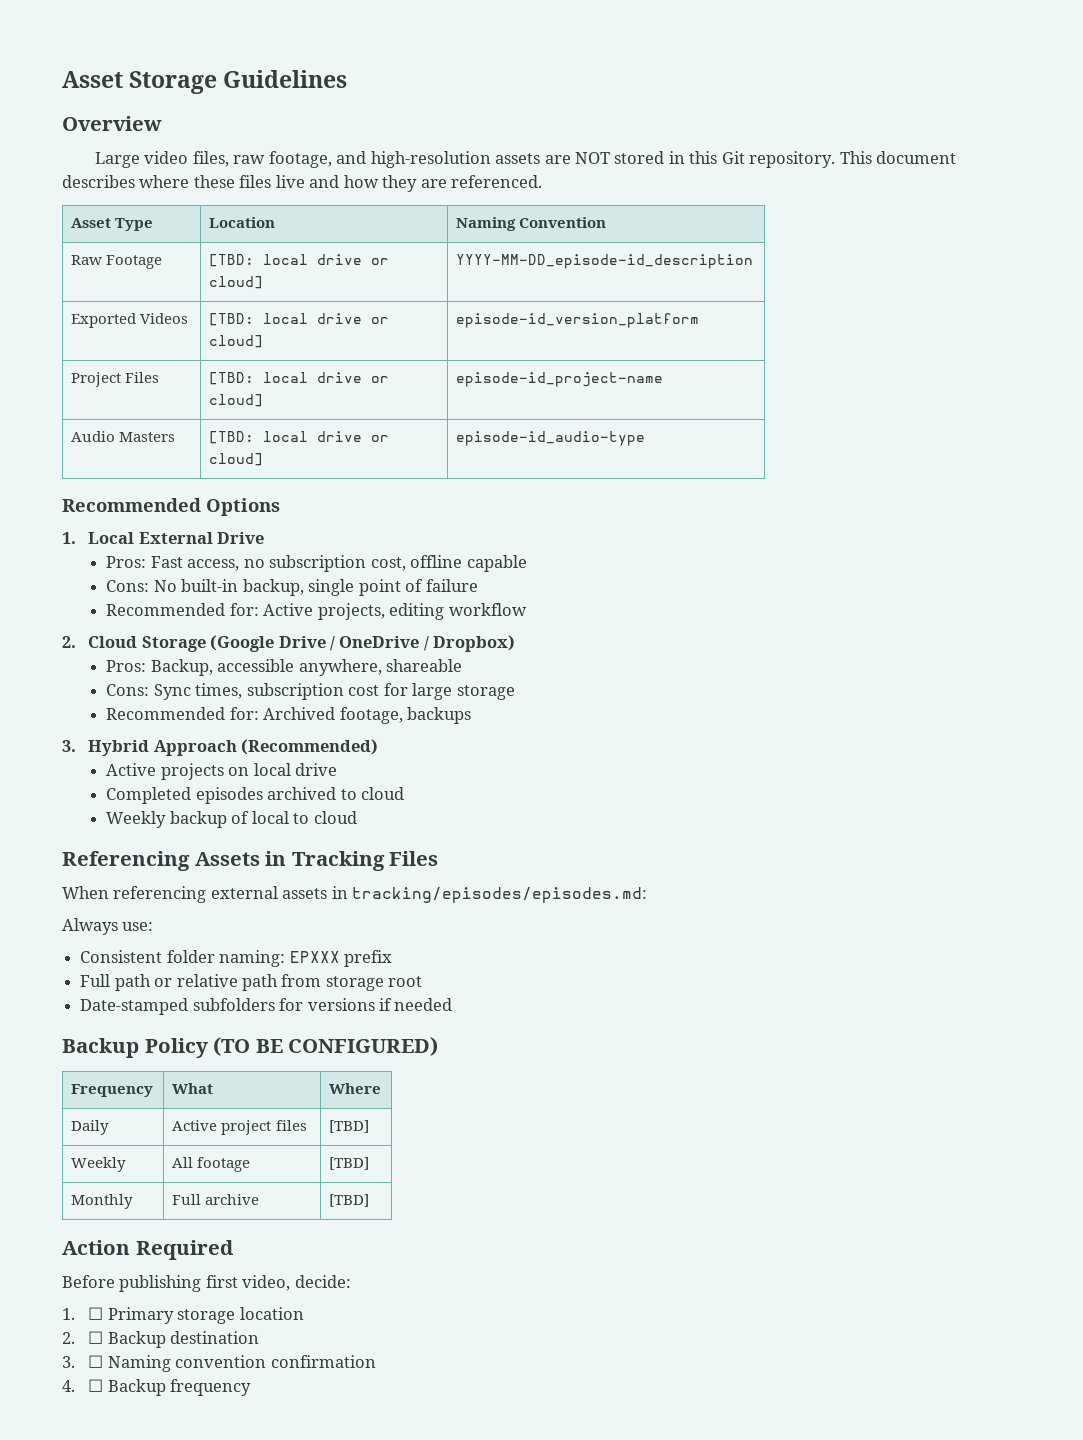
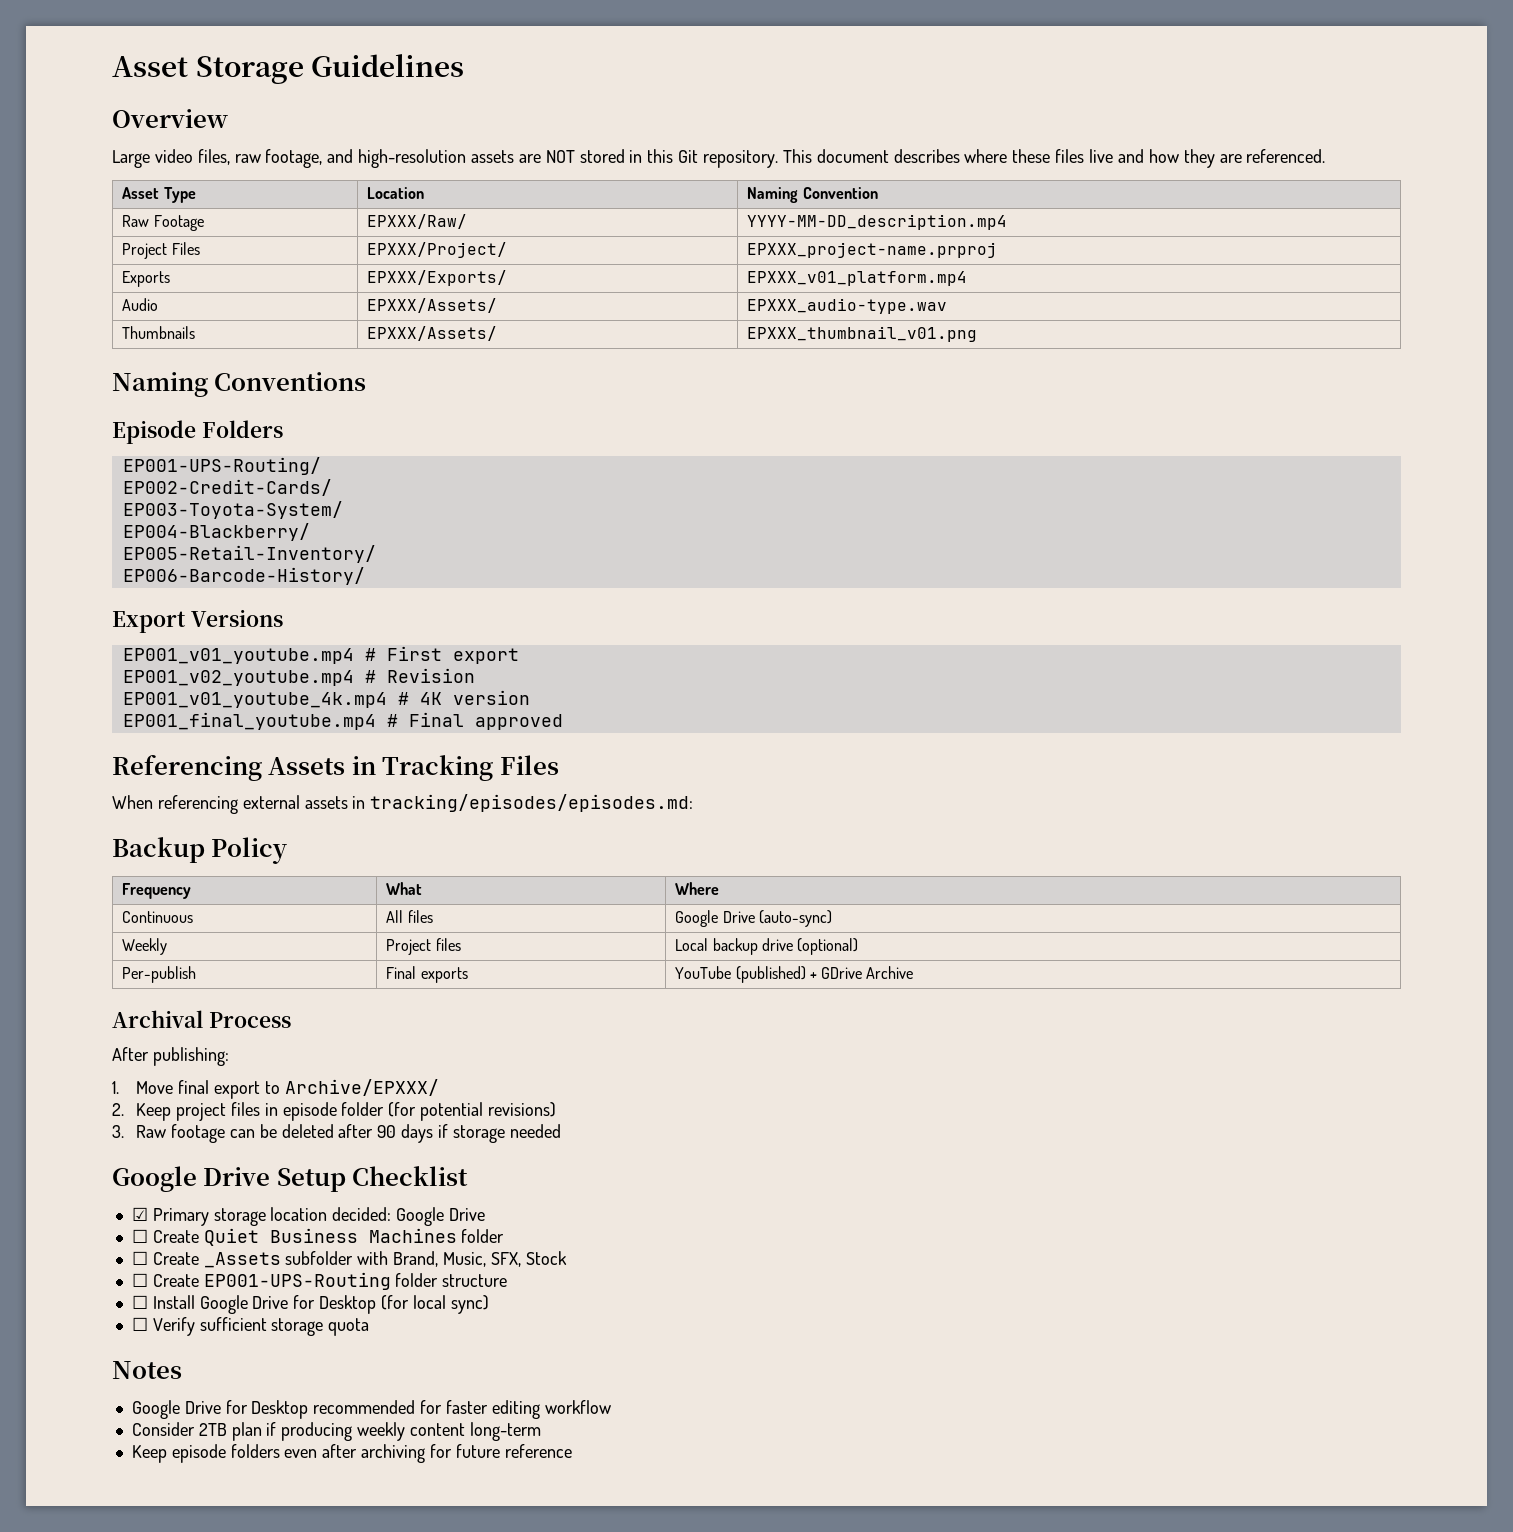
[209,254,390,267] [209,276,264,289] [456,254,754,269] [71,313,189,328] [209,313,390,326] [209,335,264,348] [456,313,700,328] [71,372,160,387] [209,372,390,385] [209,394,264,407] [456,372,664,387] [71,431,176,442] [209,431,390,444] [209,453,264,466] [456,431,646,446] [62,498,280,516] [62,532,265,544] [106,555,527,572] [106,579,478,596] [106,603,527,620] [62,635,516,652] [106,659,463,676] [106,683,515,700] [106,707,472,724] [62,739,379,756] [106,763,338,780] [106,787,405,804] [106,811,357,828] [TBD: local drive or cloud] | YYYY-MM-DD_episode-id_description // Exported Videos | [TBD: local drive or cloud] | episode-id_version_platform // Project Files | [TBD: local drive or cloud] | episode-id_project-name // Audio Masters | [TBD: local drive or cloud] | episode-id_audio-type // Recommended Options // 1. Local External Drive // Pros: Fast access, no subscription cost, offline capable // Cons: No built-in backup, single point of failure // Recommended for: Active projects, editing workflow // 2. Cloud Storage (Google Drive / OneDrive / Dropbox) // Pros: Backup, accessible anywhere, shareable // Cons: Sync times, subscription cost for large storage // Recommended for: Archived footage, backups // 3. Hybrid Approach (Recommended) // Active projects on local drive // Completed episodes archived to cloud // Weekly backup of local to cloud -> [367,214,468,229] [747,214,1008,230] [122,242,200,259] [367,242,508,258] [747,242,998,258] [122,271,171,287] [367,270,508,286] [747,271,968,286] [122,298,159,311] [367,298,498,313] [747,298,948,314] [122,326,196,339] [367,326,498,341] [747,326,978,342] [112,372,367,397] [112,420,283,444] [122,457,321,475] [122,479,332,496] [122,501,343,519] [122,523,310,541] [122,545,376,563] [122,567,365,585] [112,609,283,633] [122,646,519,664] [122,668,475,686] [122,690,530,708] [122,712,563,730] EPXXX/Raw/ | YYYY-MM-DD_description.mp4 // Project Files | EPXXX/Project/ | EPXXX_project-name.prproj // Exports | EPXXX/Exports/ | EPXXX_v01_platform.mp4 // Audio | EPXXX/Assets/ | EPXXX_audio-type.wav // Thumbnails | EPXXX/Assets/ | EPXXX_thumbnail_v01.png // Naming Conventions // Episode Folders // EP001-UPS-Routing/ // EP002-Credit-Cards/ // EP003-Toyota-System/ // EP004-Blackberry/ // EP005-Retail-Inventory/ // EP006-Barcode-History/ // Export Versions // EP001_v01_youtube.mp4 # First export // EP001_v02_youtube.mp4 # Revision // EP001_v01_youtube_4k.mp4 # 4K version // EP001_final_youtube.mp4 # Final approved
[62,918,154,935] [80,950,392,967] [80,974,423,991] [80,998,453,1015] // Always use: // Consistent folder naming: EPXXX prefix // Full path or relative path from storage root // Date-stamped subfolders for versions if needed -> (694, 803) none
[213,1037,439,1056] (TO BE CONFIGURED) -> (288, 850) none
[71,1120,110,1135] [172,1120,307,1135] [329,1120,370,1133] [71,1157,127,1172] [172,1157,251,1172] [329,1157,370,1170] [71,1194,134,1209] [172,1194,260,1205] [329,1194,370,1207] [62,1240,234,1260] [62,1275,351,1292] [62,1307,304,1324] [62,1331,260,1348] [62,1355,376,1372] [62,1379,252,1396] Daily | Active project files | [TBD] // Weekly | All footage | [TBD] // Monthly | Full archive | [TBD] // Action Required // Before publishing first video, decide: // 1. ☐ Primary storage location // 2. ☐ Backup destination // 3. ☐ Naming convention confirmation // 4. ☐ Backup frequency -> [122,911,194,923] [386,910,433,923] [675,910,832,927] [122,938,168,955] [386,938,461,955] [675,938,859,955] [122,966,197,983] [386,966,468,983] [675,966,914,983] [112,1010,291,1028] [112,1047,229,1066] [112,1079,439,1099] [112,1102,557,1121] [112,1124,561,1143] [112,1166,469,1192] [131,1207,485,1226] [131,1228,505,1246] [131,1251,567,1268] [131,1272,508,1290] [131,1295,489,1314] [131,1317,370,1336] [112,1361,182,1379] [131,1400,611,1419] [131,1422,541,1441] [131,1444,572,1463] Continuous | All files | Google Drive (auto-sync) // Weekly | Project files | Local backup drive (optional) // Per-publish | Final exports | YouTube (published) + GDrive Archive // Archival Process // After publishing: // 1. Move final export to Archive/EPXXX/ // 2. Keep project files in episode folder (for potential revisions) // 3. Raw footage can be deleted after 90 days if storage needed // Google Drive Setup Checklist // ☑ Primary storage location decided: Google Drive // ☐ Create Quiet Business Machines folder // ☐ Create _Assets subfolder with Brand, Music, SFX, Stock // ☐ Create EP001-UPS-Routing folder structure // ☐ Install Google Drive for Desktop (for local sync) // ☐ Verify sufficient storage quota // Notes // Google Drive for Desktop recommended for faster editing workflow // Consider 2TB plan if producing weekly content long-term // Keep episode folders even after archiving for future reference

